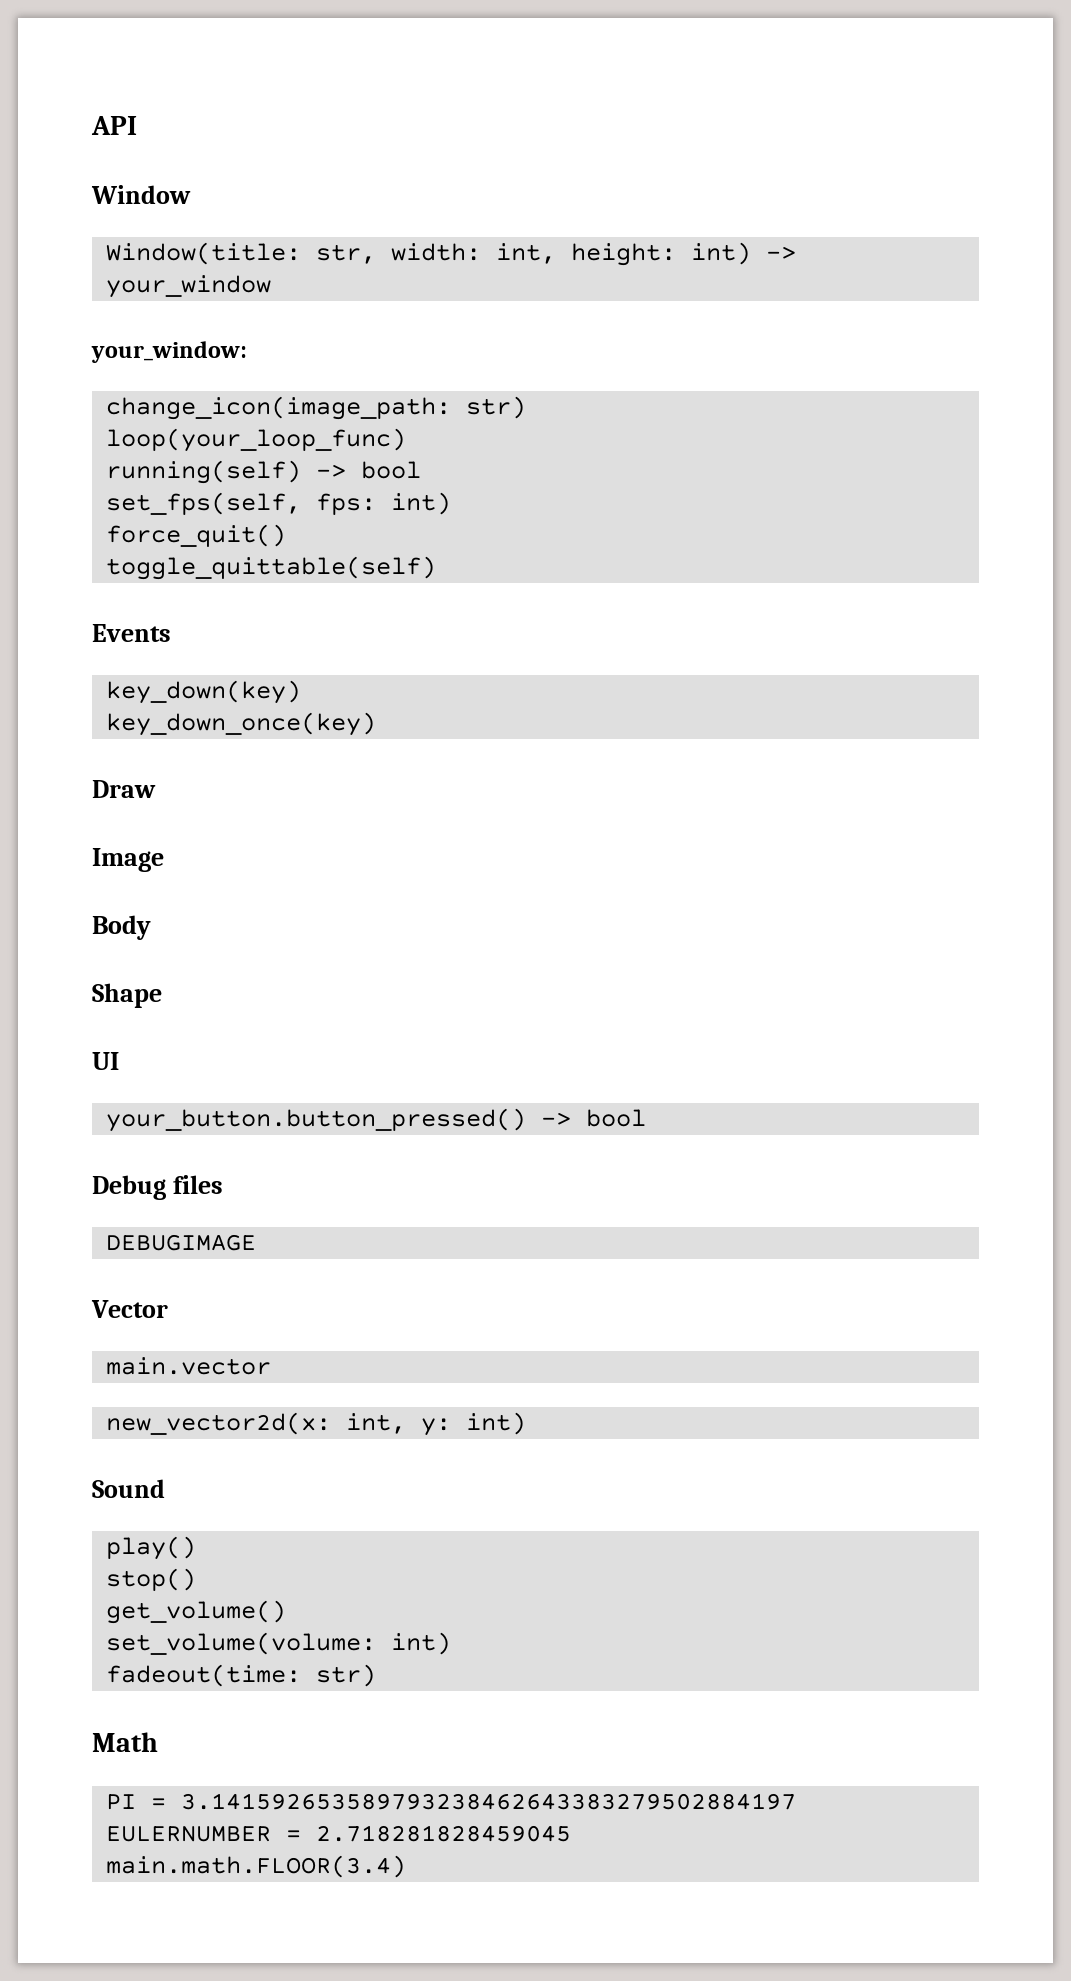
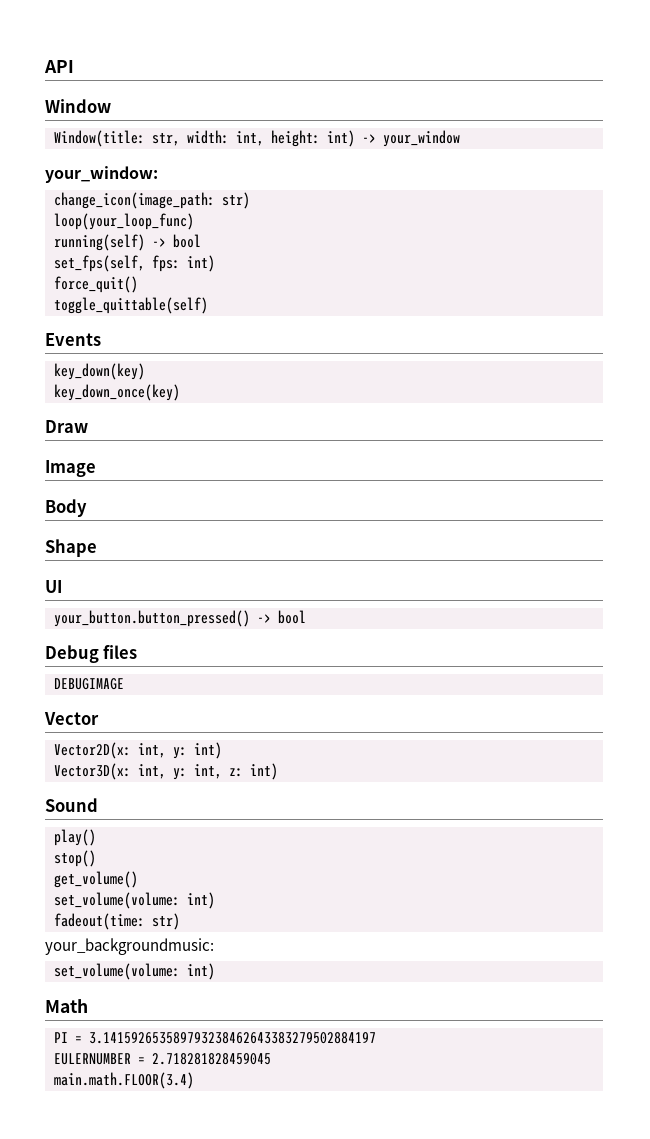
[105,1357,271,1375] [105,1412,331,1435] main.vector // new_vector2d(x: -> [54,742,131,759] Vector2D(x:
(526, 1423) none -> [54,763,278,780] // Vector3D(x: int, y: int, z: int)
(376, 1675) none -> [45,938,214,955] [54,963,215,980] // your_backgroundmusic: // set_volume(volume: int)

